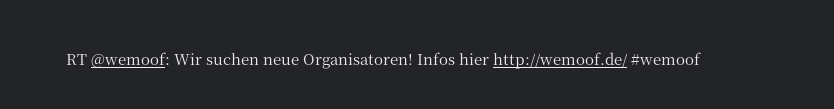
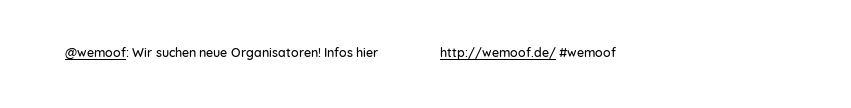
[66,54,87,65] RT -> (65, 53) none

